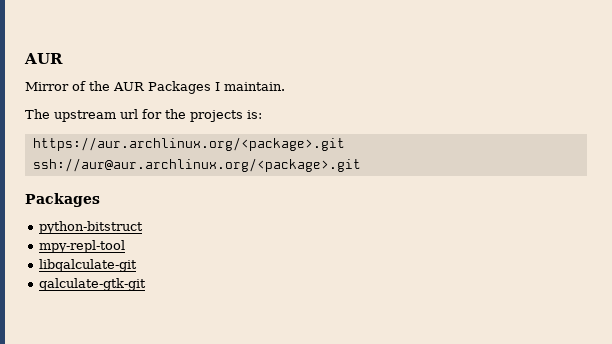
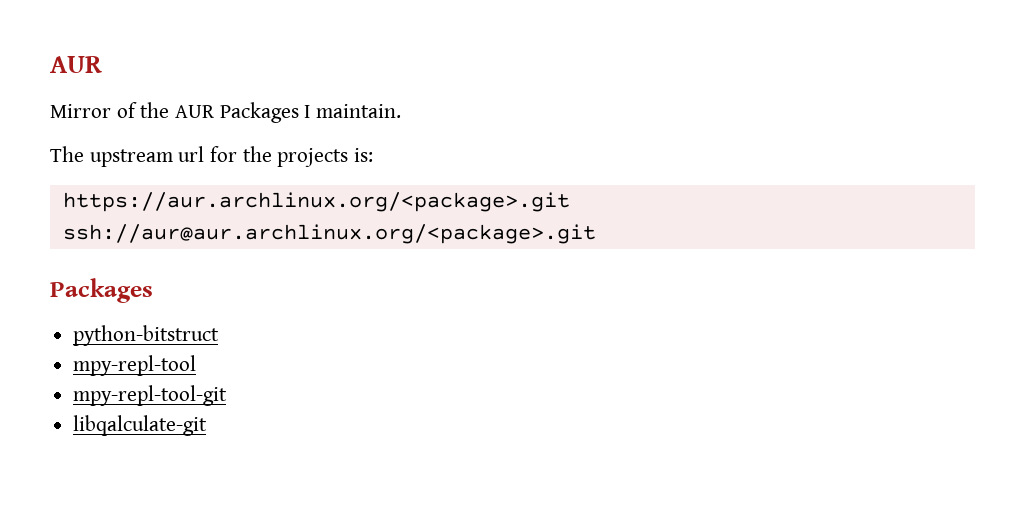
(125, 246) none -> [73,385,228,406] // mpy-repl-tool-git
[38,278,146,291] // qalculate-gtk-git -> (208, 425) none

